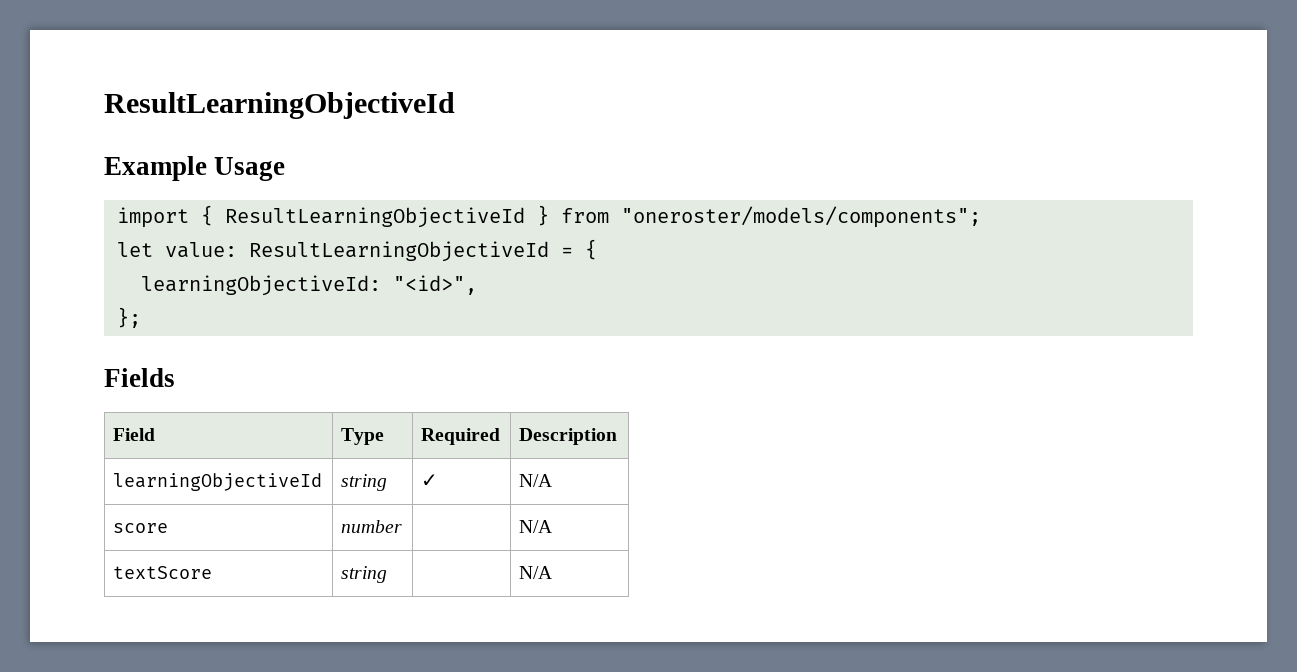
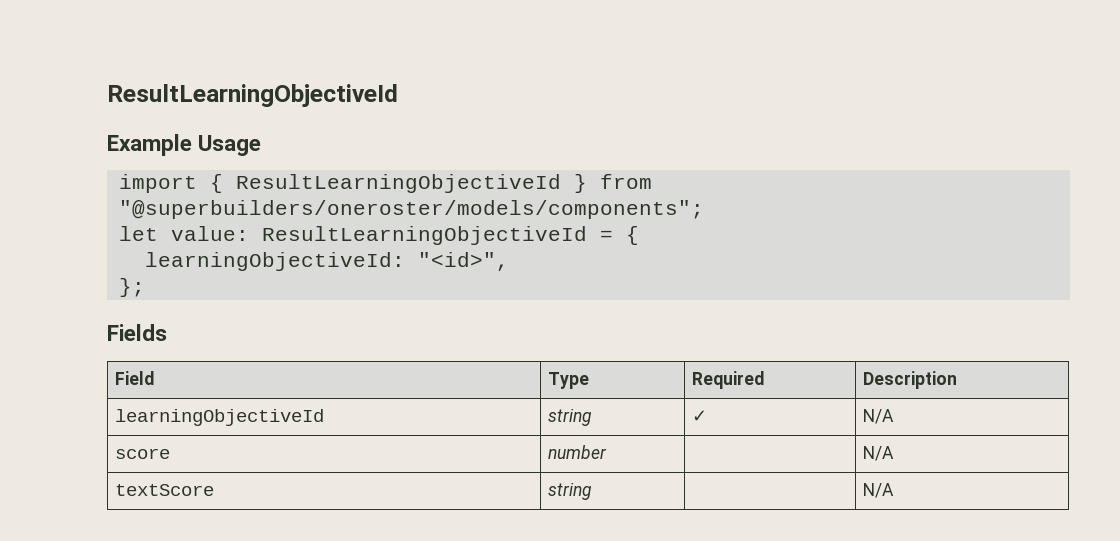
[620,206,981,228] "oneroster/models/components"; -> [118,200,704,219] "@superbuilders/oneroster/models/components";

